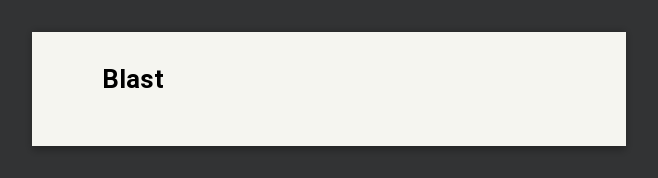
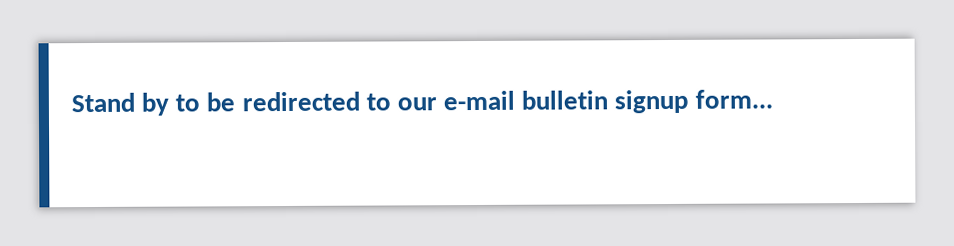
[102,69,164,88] Blast -> [71,89,773,116] Stand by to be redirected to our e-mail bulletin signup form...

